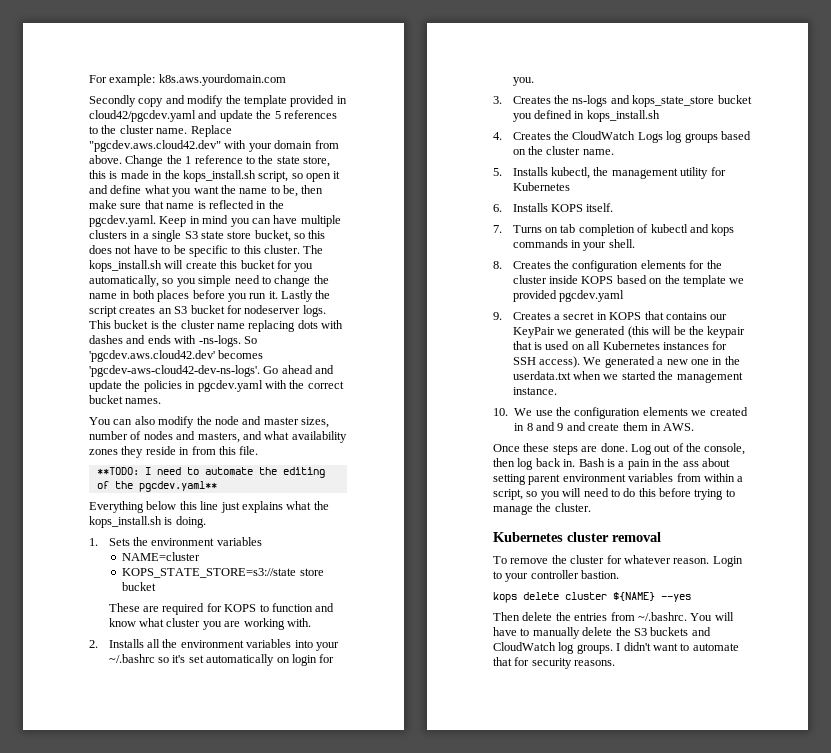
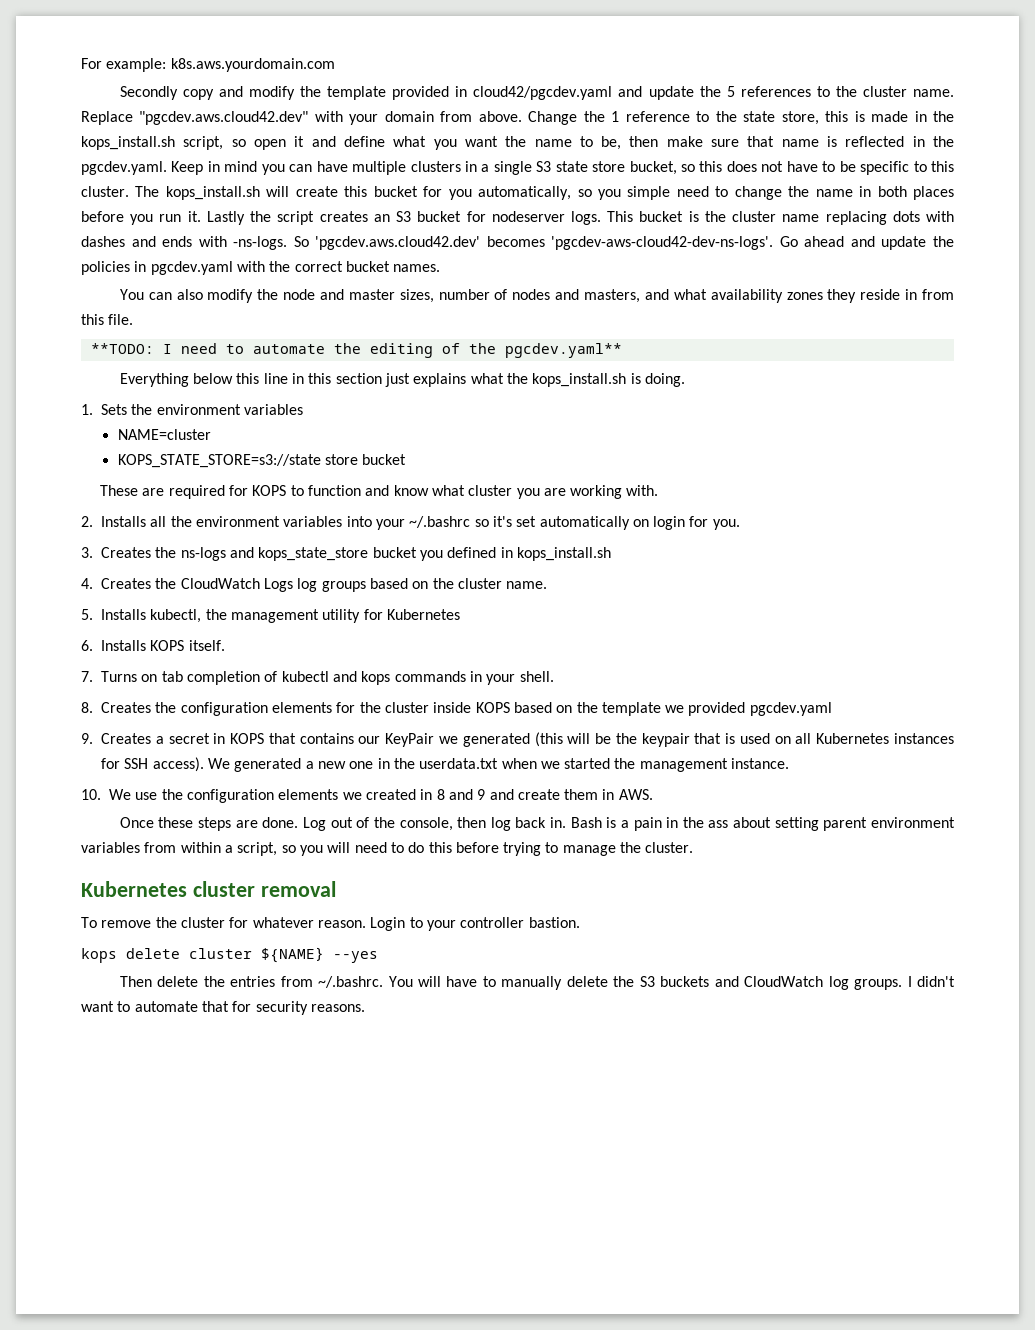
(219, 505) none -> [292,373,382,384] in this section

